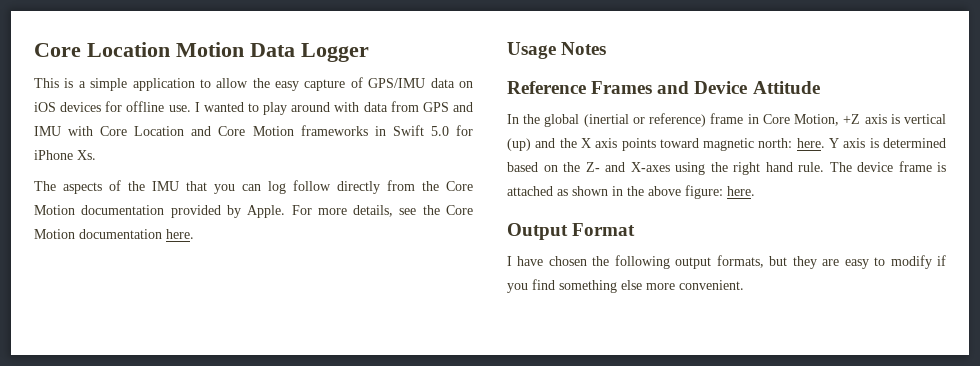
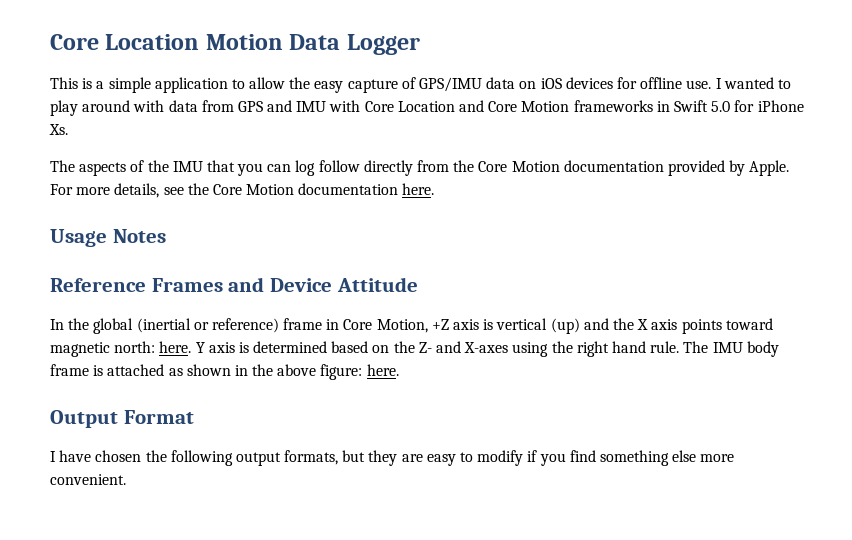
[857,162,893,172] device -> [712,341,779,357] IMU body

